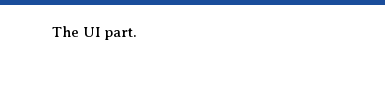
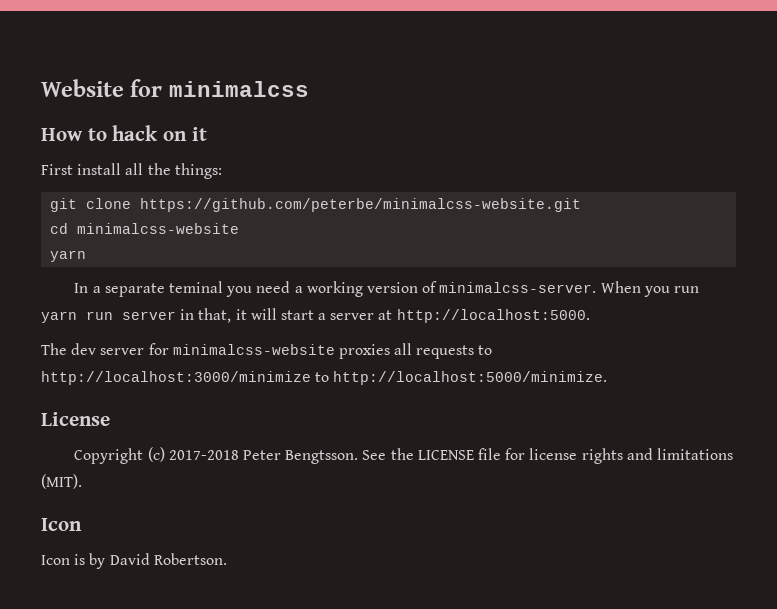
[52,26,138,40] The UI part. -> [41,79,309,97] [41,125,207,141] [41,163,222,179] [50,198,582,212] [50,223,240,234] [50,250,87,262] [74,281,699,297] [41,308,590,323] [41,343,493,359] [41,371,608,385] [41,412,110,426] [74,447,733,464] [41,474,82,489] [41,518,82,531] [41,553,227,569] Website for minimalcss // How to hack on it // First install all the things: // git clone https://github.com/peterbe/minimalcss-website.git // cd minimalcss-website // yarn // In a separate teminal you need a working version of minimalcss-server. When you run yarn run server in that, it will start a server at http://localhost:5000. // The dev server for minimalcss-website proxies all requests to http://localhost:3000/minimize to http://localhost:5000/minimize. // License // Copyright (c) 2017-2018 Peter Bengtsson. See the LICENSE file for license rights and limitations (MIT). // Icon // Icon is by David Robertson.

